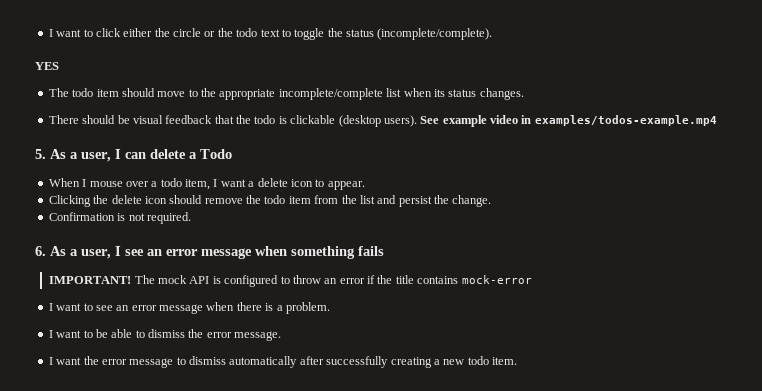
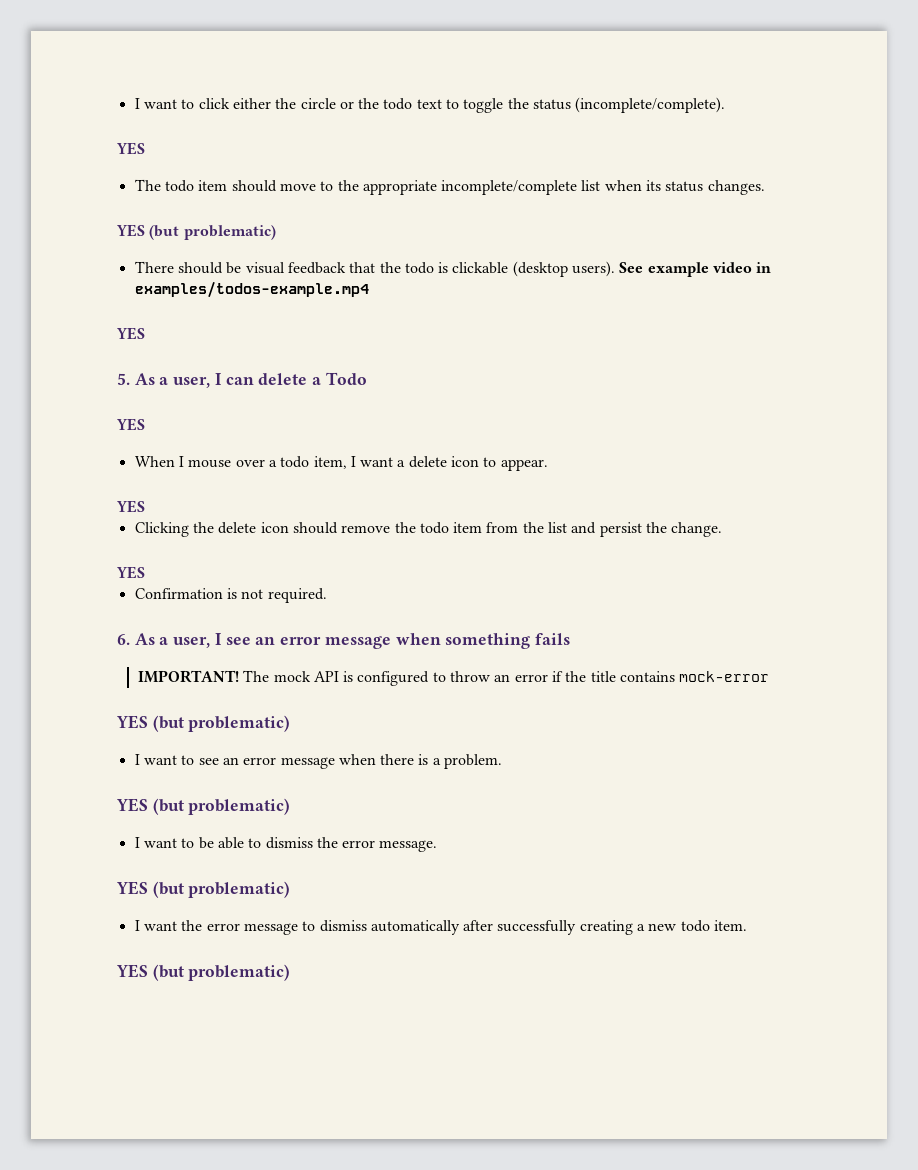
(524, 94) none -> [116,224,276,240] // YES (but problematic)
(717, 120) none -> [116,327,145,340] // YES
(232, 154) none -> [116,418,145,431] // YES
(365, 185) none -> [116,500,145,513] // YES
(492, 201) none -> [116,566,145,579] // YES
(532, 279) none -> [116,715,291,732] // YES (but problematic)
(330, 308) none -> [116,798,291,815] // YES (but problematic)
(282, 336) none -> [116,881,291,898] // YES (but problematic)
(517, 361) none -> [116,964,291,981] // YES (but problematic)

